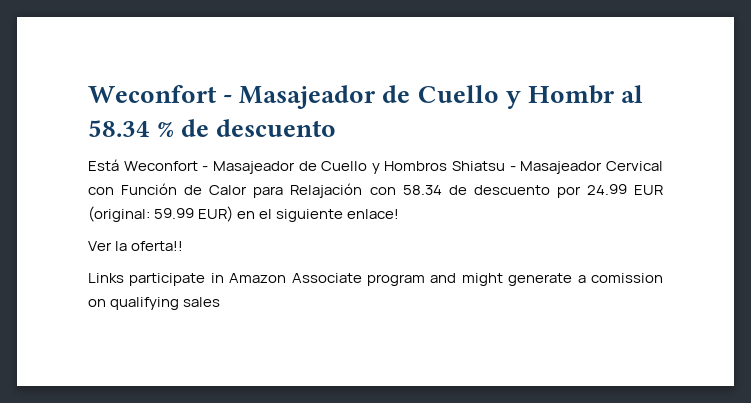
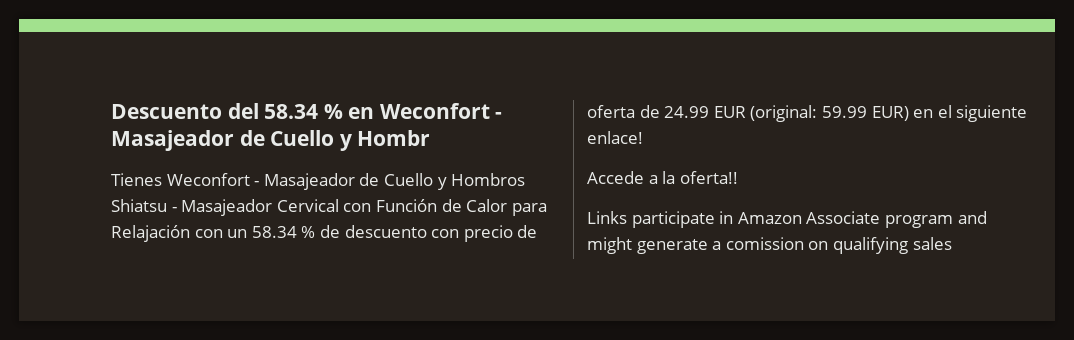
(88, 94) none -> [111,103,375,119] Descuento del 58.34 % en
[621,85,644,103] [88,119,337,138] [88,159,119,171] al 58.34 % de descuento // Está -> [111,173,162,186] // Tienes
[402,185,581,198] 58.34 de descuento por -> [227,225,538,242] [587,105,660,118] un 58.34 % de descuento con precio de oferta de
[88,241,112,251] Ver -> [587,171,658,184] Accede a

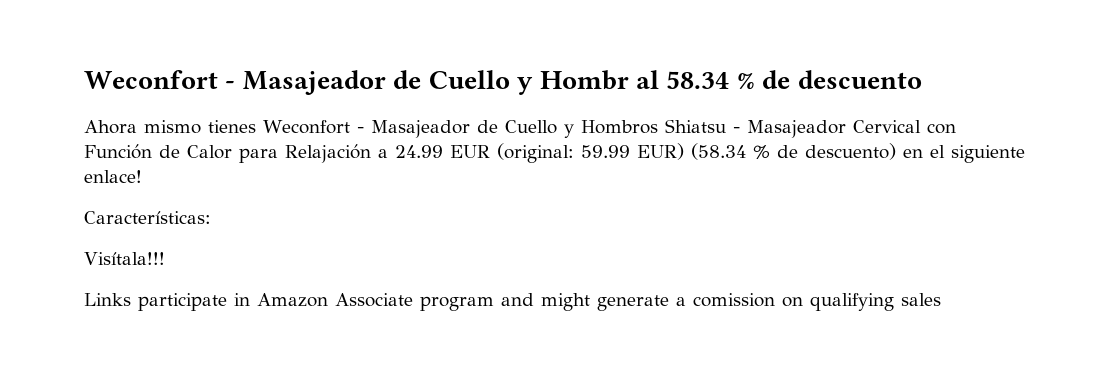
[111,103,375,119] Descuento del 58.34 % en -> (84, 79) none
[111,173,162,186] // Tienes -> [635,70,922,90] [84,120,256,134] al 58.34 % de descuento // Ahora mismo tienes
[194,225,538,242] [587,105,660,118] con un 58.34 % de descuento con precio de oferta de -> [378,149,388,158] a
(909, 113) none -> [691,143,896,160] (58.34 % de descuento)
[587,171,738,184] Accede a la oferta!! -> [84,211,211,224] [84,252,165,265] Características: // Visítala!!!

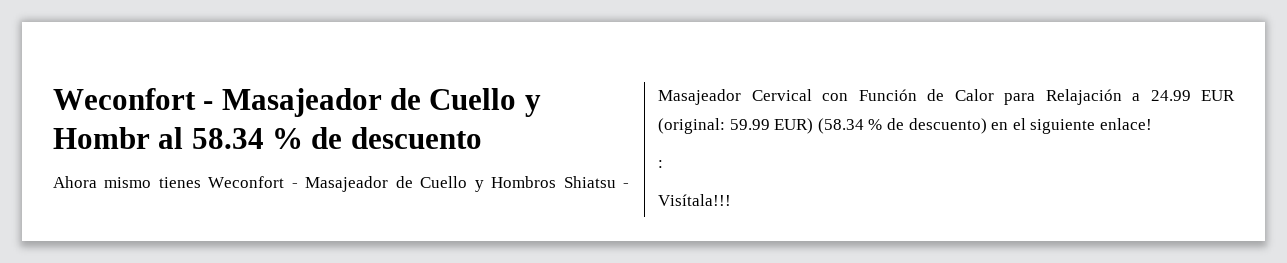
[84,211,211,224] Características: -> [658,160,663,168] :
[84,293,941,311] // Links participate in Amazon Associate program and might generate a comission on qualifying sales -> (731, 200) none

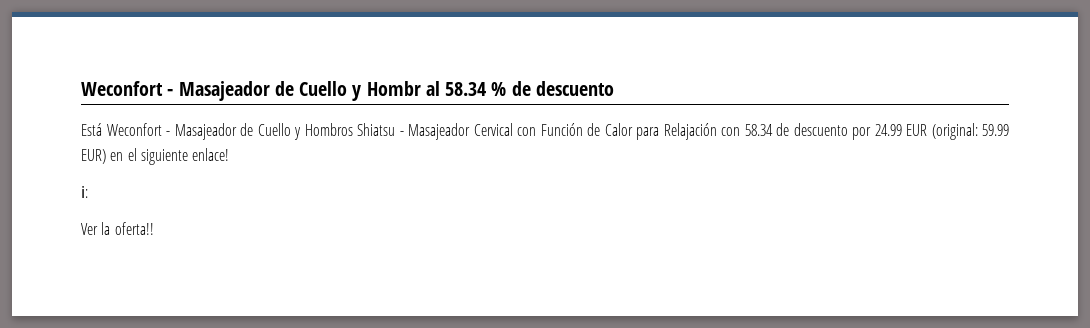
[53,176,201,188] Ahora mismo tienes -> [81,123,102,136] Está
[1132,93,1140,101] a -> [721,123,871,140] con 58.34 de descuento por
[817,118,987,134] (58.34 % de descuento) -> (106, 156) none
[658,160,663,168] [658,194,731,206] : // Visítala!!! -> [81,186,88,198] [81,222,154,235] ℹ: // Ver la oferta!!

